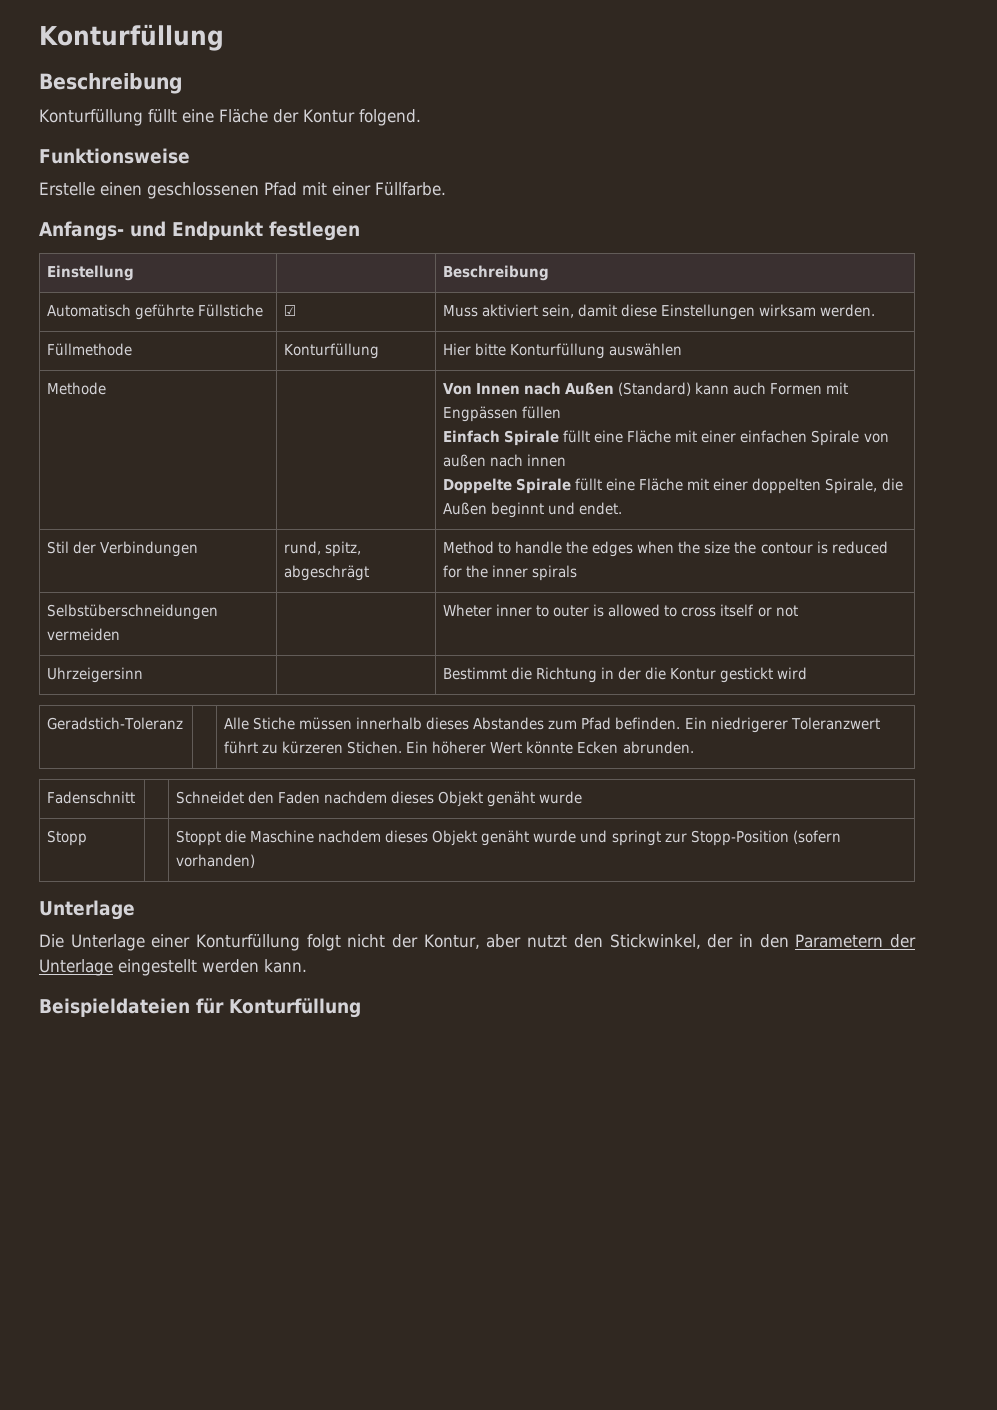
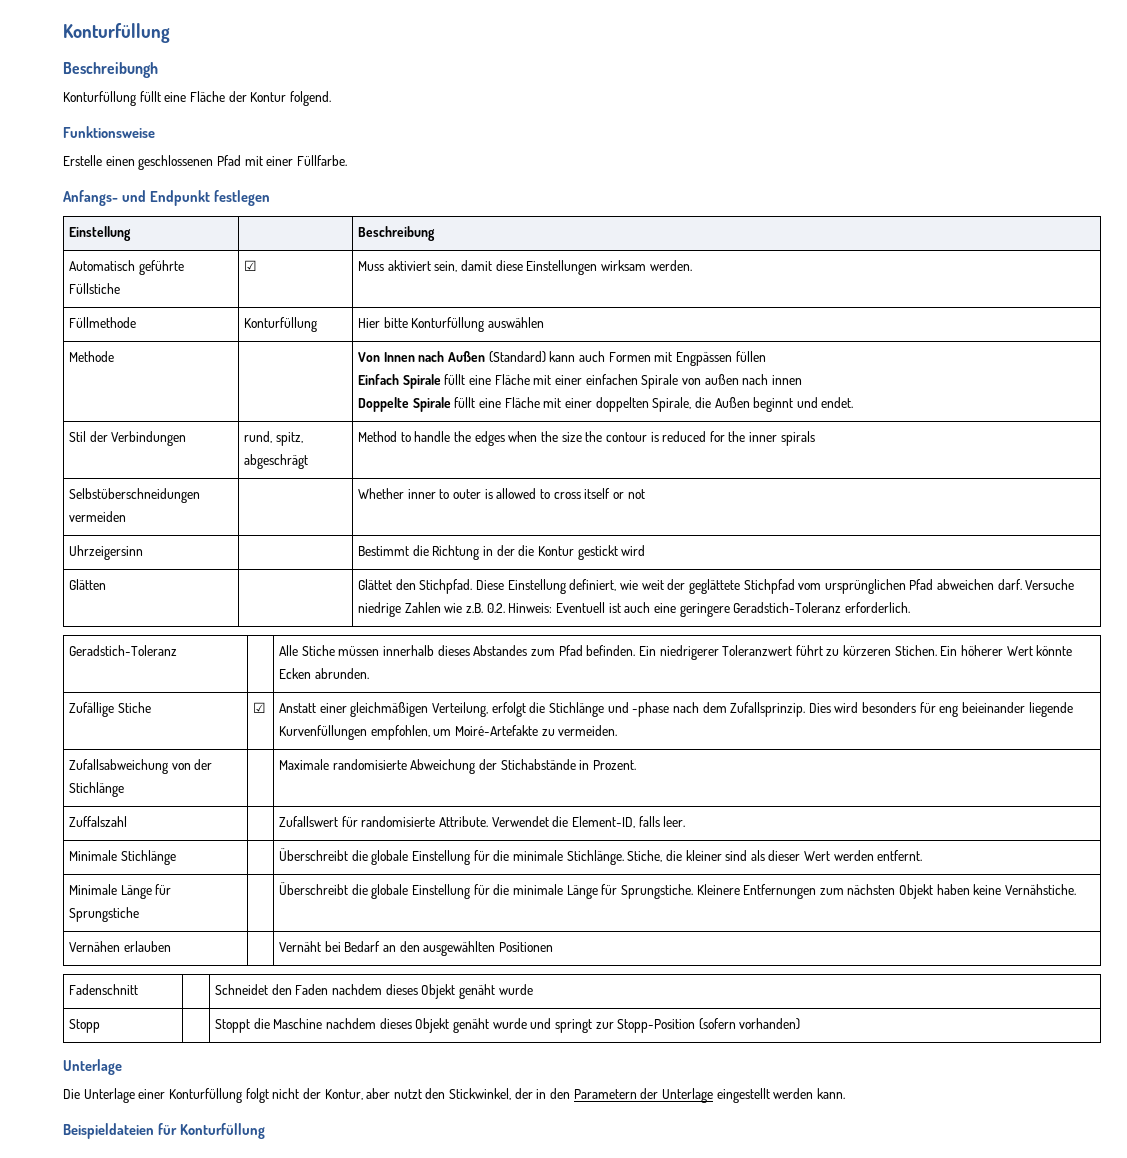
[39,73,183,94] Beschreibung -> [63,62,158,78] Beschreibungh
[443,604,493,617] Wheter -> [358,488,405,499] Whether
(808, 673) none -> [69,579,107,590] [358,579,1075,594] [358,602,910,617] // Glätten | | Glättet den Stichpfad. Diese Einstellung definiert, wie weit der geglättete Stichpfad vom ursprünglichen Pfad abweichen darf. Versuche niedrige Zahlen wie z.B. 0.2. Hinweis: Eventuell ist auch eine geringere Geradstich-Toleranz erforderlich.
(694, 747) none -> [69,702,151,717] [253,702,267,713] [279,702,1073,717] [279,725,618,740] [69,759,213,774] [69,782,125,797] [279,759,636,774] [69,816,128,827] [279,816,686,828] [69,850,176,865] [279,848,923,865] [69,884,172,899] [69,907,140,922] [279,882,1077,899] [69,941,171,952] [279,941,553,956] // Zufällige Stiche | ☑ | Anstatt einer gleichmäßigen Verteilung, erfolgt die Stichlänge und -phase nach dem Zufallsprinzip. Dies wird besonders für eng beieinander liegende Kurvenfüllungen empfohlen, um Moiré-Artefakte zu vermeiden. // Zufallsabweichung von der Stichlänge | | Maximale randomisierte Abweichung der Stichabstände in Prozent. // Zuffalszahl | | Zufallswert für randomisierte Attribute. Verwendet die Element-ID, falls leer. // Minimale Stichlänge | | Überschreibt die globale Einstellung für die minimale Stichlänge. Stiche, die kleiner sind als dieser Wert werden entfernt. // Minimale Länge für Sprungstiche | | Überschreibt die globale Einstellung für die minimale Länge für Sprungstiche. Kleinere Entfernungen zum nächsten Objekt haben keine Vernähstiche. // Vernähen erlauben | | Vernäht bei Bedarf an den ausgewählten Positionen

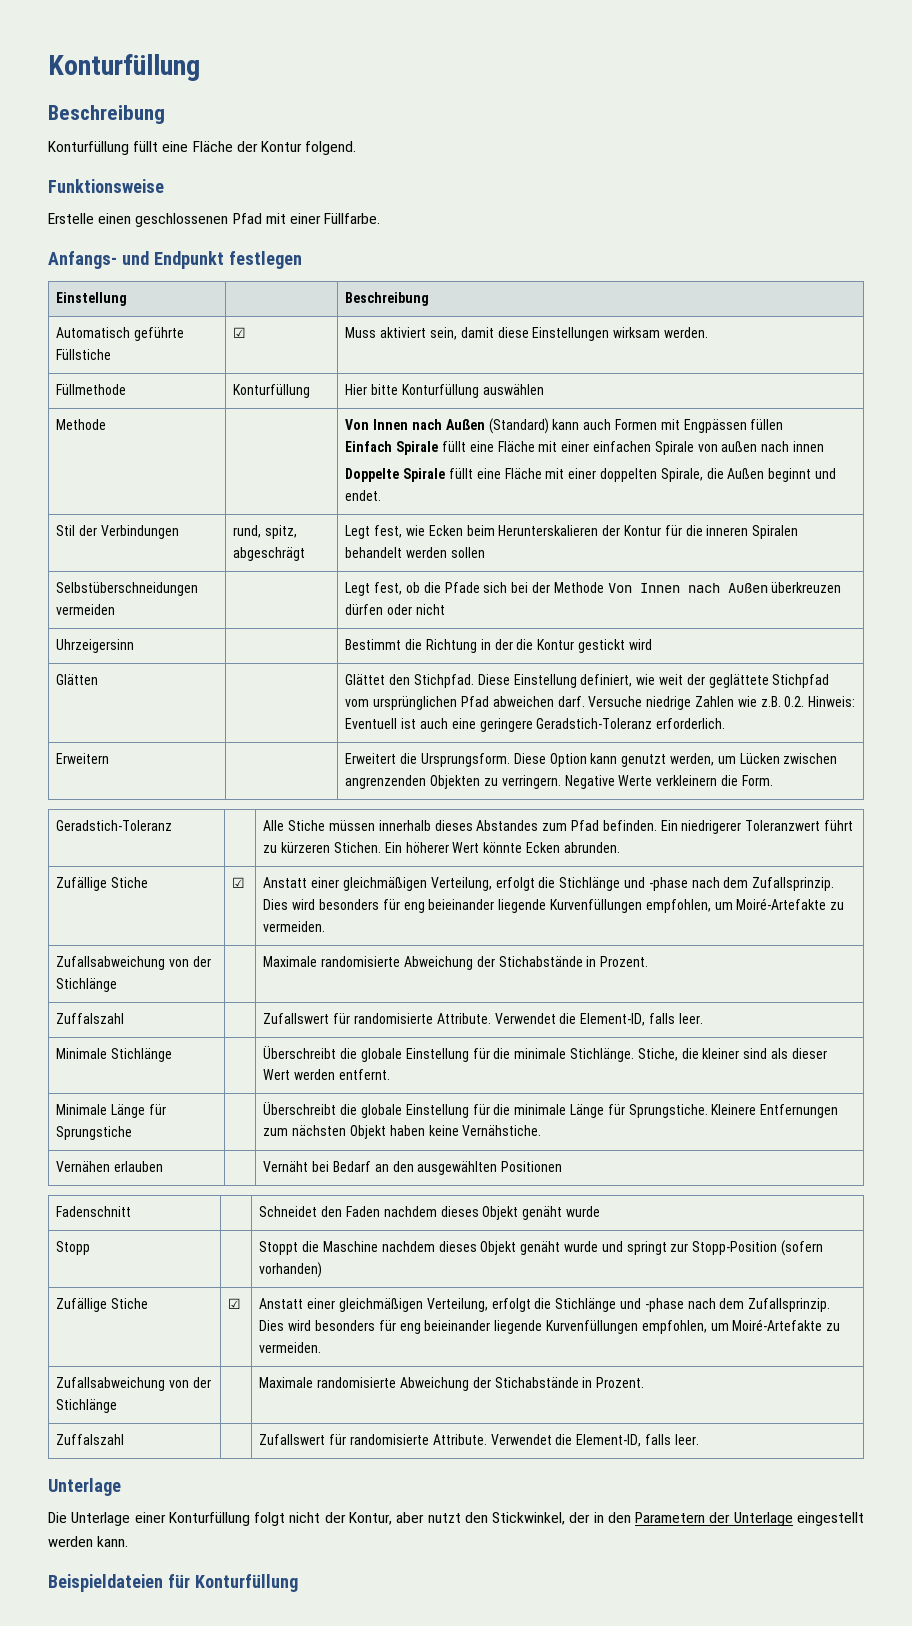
[63,62,158,78] Beschreibungh -> [48,105,165,124] Beschreibung
[358,431,815,446] [69,488,201,503] [69,511,127,522] [358,488,645,499] Method to handle the edges when the size the contour is reduced for the inner spirals // Selbstüberschneidungen vermeiden | | Whether inner to outer is allowed to cross itself or not -> [345,525,799,539] [345,547,486,558] [56,582,199,596] [56,604,116,615] [345,582,842,596] [345,604,446,615] Legt fest, wie Ecken beim Herunterskalieren der Kontur für die inneren Spiralen behandelt werden sollen // Selbstüberschneidungen vermeiden | | Legt fest, ob die Pfade sich bei der Methode Von Innen nach Außen überkreuzen dürfen oder nicht
(910, 607) none -> [56,753,110,764] [345,753,838,767] [345,775,773,789] // Erweitern | | Erweitert die Ursprungsform. Diese Option kann genutzt werden, um Lücken zwischen angrenzenden Objekten zu verringern. Negative Werte verkleinern die Form.
(801, 1024) none -> [56,1298,149,1312] [228,1298,242,1309] [259,1298,831,1312] [259,1319,841,1334] [259,1342,322,1353] [56,1377,212,1391] [56,1399,118,1413] [259,1377,645,1391] [56,1434,125,1445] [259,1434,699,1447] // Zufällige Stiche | ☑ | Anstatt einer gleichmäßigen Verteilung, erfolgt die Stichlänge und -phase nach dem Zufallsprinzip. Dies wird besonders für eng beieinander liegende Kurvenfüllungen empfohlen, um Moiré-Artefakte zu vermeiden. // Zufallsabweichung von der Stichlänge | | Maximale randomisierte Abweichung der Stichabstände in Prozent. // Zuffalszahl | | Zufallswert für randomisierte Attribute. Verwendet die Element-ID, falls leer.

